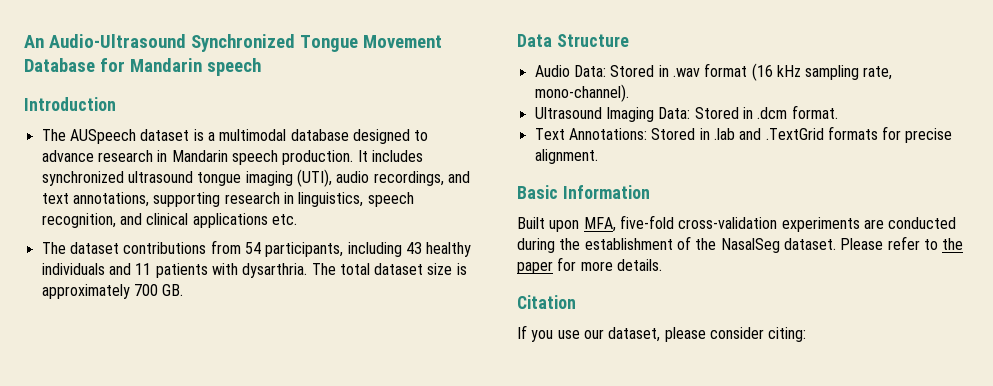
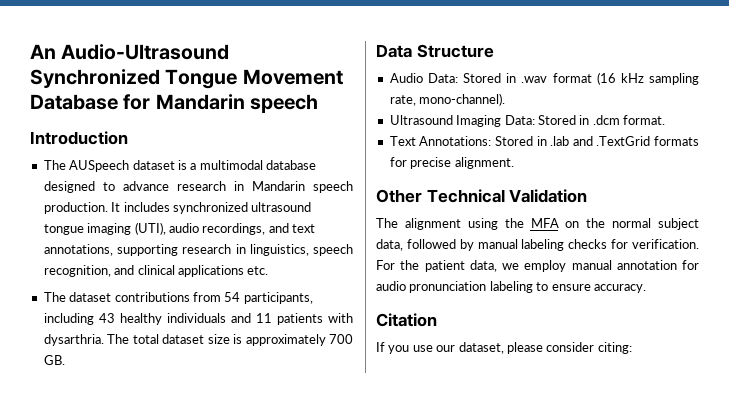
[517,185,650,199] [517,215,957,232] [517,236,964,253] [517,257,662,274] Basic Information // Built upon MFA, five-fold cross-validation experiments are conducted during the establishment of the NasalSeg dataset. Please refer to the paper for more details. -> [376,189,588,203] [376,218,699,230] [376,239,699,251] [376,260,699,272] [376,281,646,293] Other Technical Validation // The alignment using the MFA on the normal subject data, followed by manual labeling checks for verification. For the patient data, we employ manual annotation for audio pronunciation labeling to ensure accuracy.

